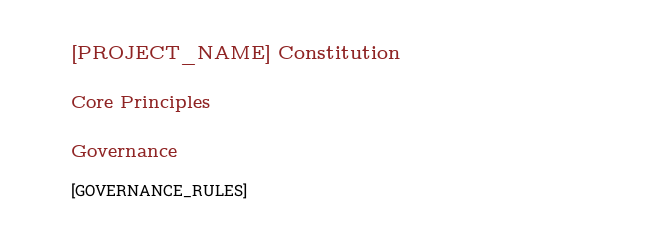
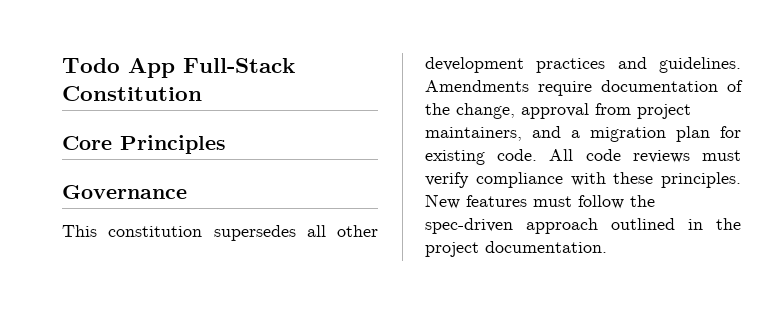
[71,45,271,65] [PROJECT_NAME] -> [62,58,295,78] Todo App Full-Stack
[71,183,247,199] [GOVERNANCE_RULES] -> [62,225,378,241] [425,57,741,73] [425,80,743,96] [425,103,691,119] [425,126,741,142] [425,149,741,165] [425,172,741,188] [425,194,655,209] [425,218,741,234] [425,241,607,257] This constitution supersedes all other development practices and guidelines. Amendments require documentation of the change, approval from project maintainers, and a migration plan for existing code. All code reviews must verify compliance with these principles. New features must follow the spec-driven approach outlined in the project documentation.

